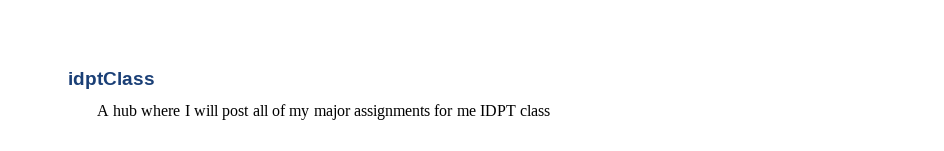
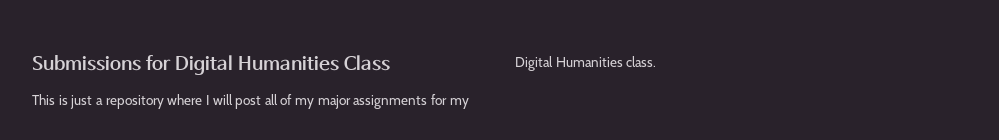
[68,72,155,89] [96,105,138,116] idptClass // A hub -> [32,55,390,75] [32,94,164,109] Submissions for Digital Humanities Class // This is just a repository
[456,105,551,116] me IDPT class -> [449,98,469,109] [515,56,657,71] my Digital Humanities class.

